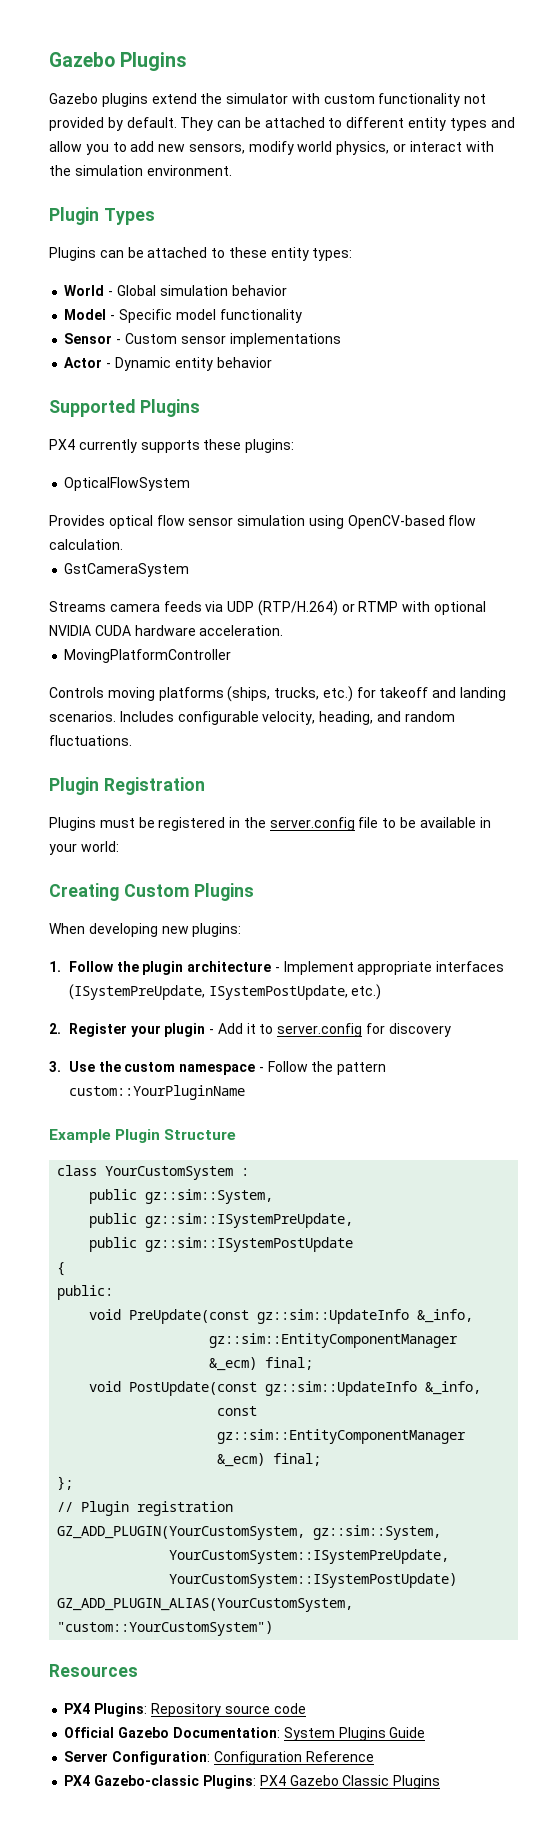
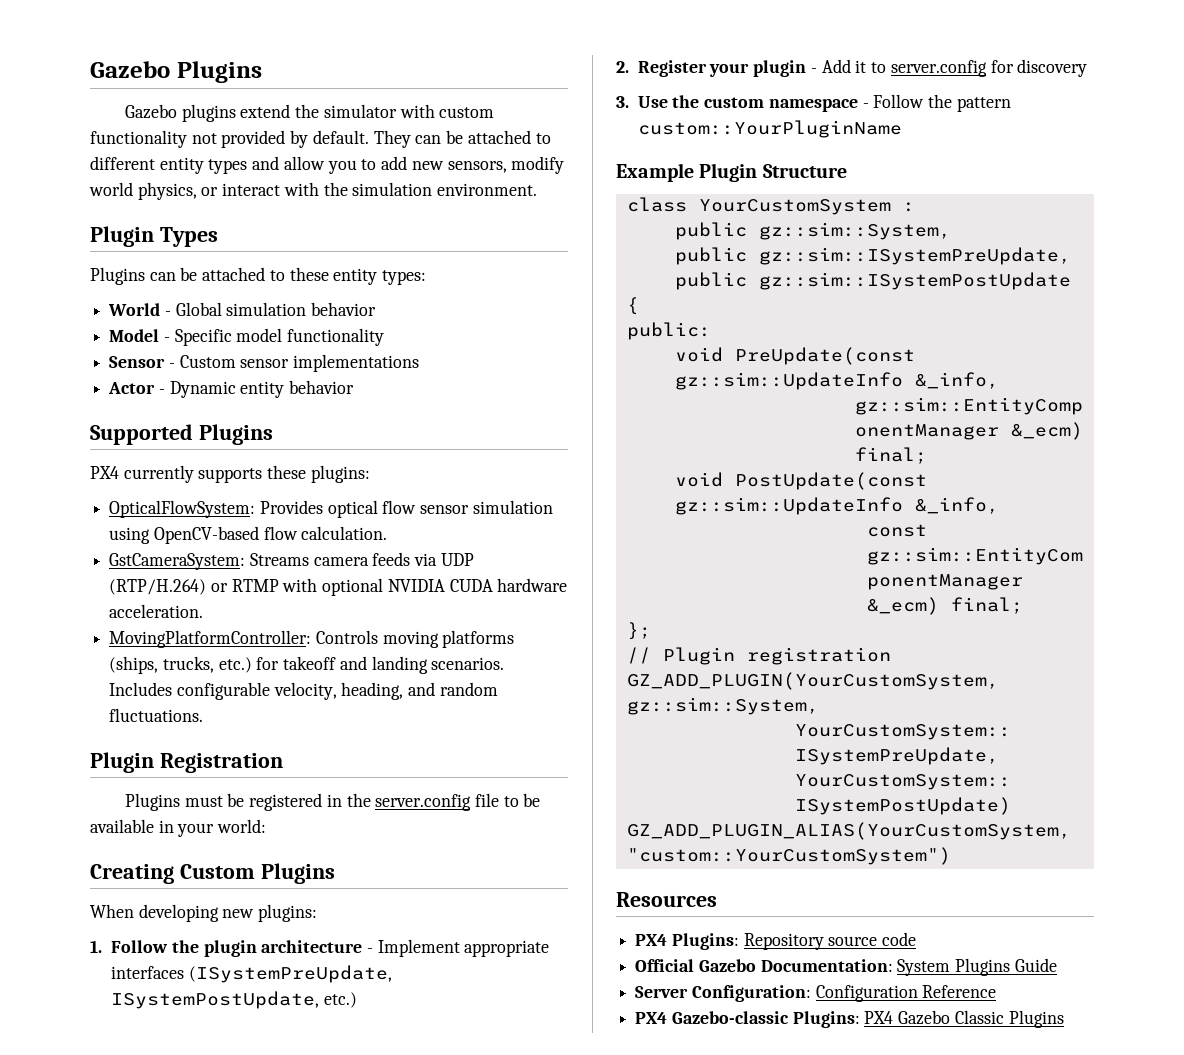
[64,477,191,491] OpticalFlowSystem // -> [109,500,256,518] OpticalFlowSystem:
[64,563,190,577] GstCameraSystem // -> [109,553,246,570] GstCameraSystem:
[64,649,232,663] MovingPlatformController // -> [109,630,312,648] MovingPlatformController:

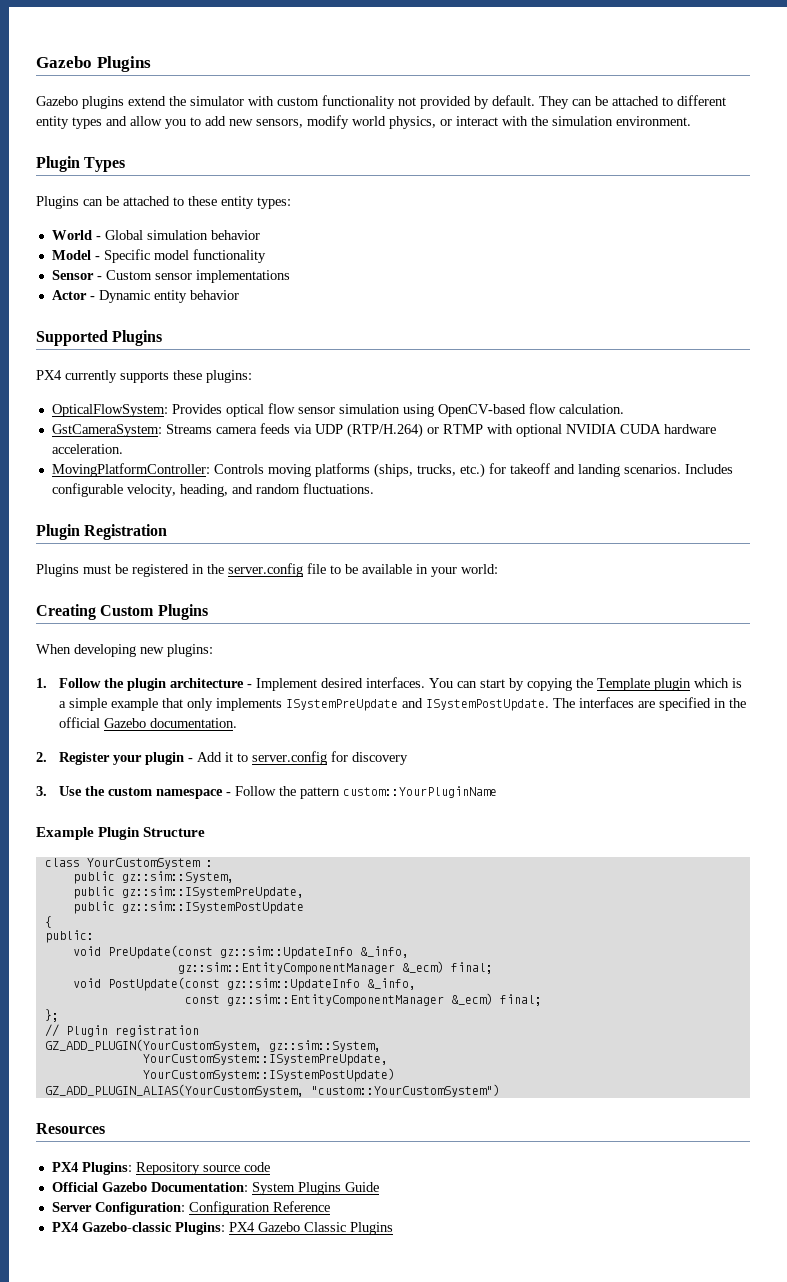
[464,940,550,957] [111,965,392,983] [111,991,357,1009] appropriate interfaces (ISystemPreUpdate, ISystemPostUpdate, etc.) -> [320,677,742,691] [58,697,746,711] [58,717,237,728] desired interfaces. You can start by copying the Template plugin which is a simple example that only implements ISystemPreUpdate and ISystemPostUpdate. The interfaces are specified in the official Gazebo documentation.

